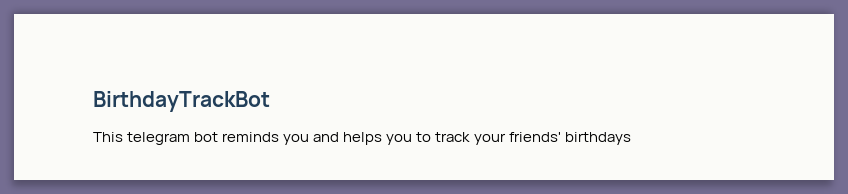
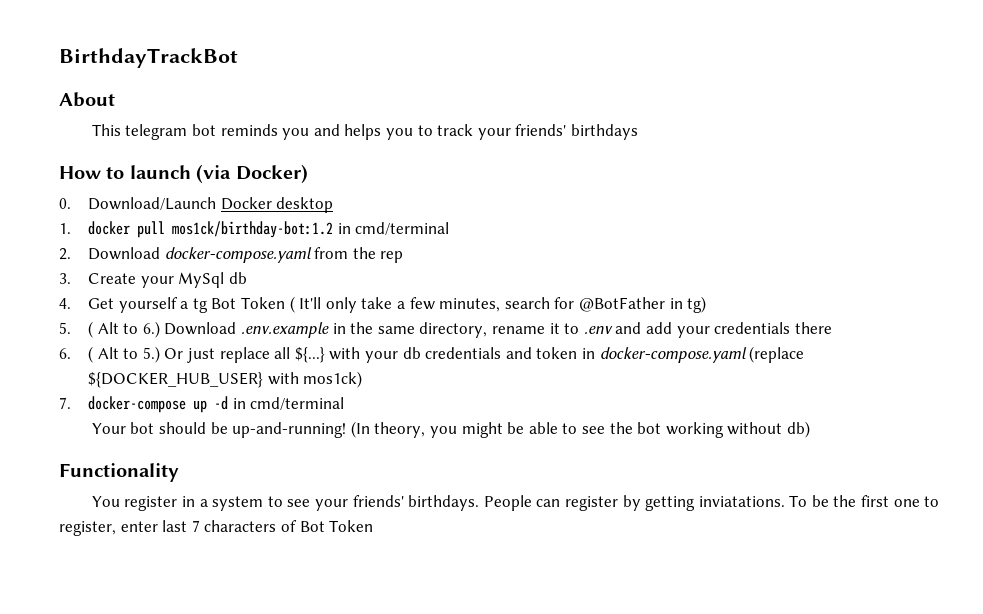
(270, 101) none -> [59,92,115,107] // About
(631, 138) none -> [59,164,308,184] [59,197,334,213] [59,221,450,238] [59,247,404,263] [59,272,247,288] [59,296,707,313] [59,321,832,338] [59,346,805,363] [88,371,363,388] [59,396,345,413] [91,421,810,438] [59,463,179,482] [91,495,940,511] [59,520,374,536] // How to launch (via Docker) // 0. Download/Launch Docker desktop // 1. docker pull mos1ck/birthday-bot:1.2 in cmd/terminal // 2. Download docker-compose.yaml from the rep // 3. Create your MySql db // 4. Get yourself a tg Bot Token ( It'll only take a few minutes, search for @BotFather in tg) // 5. ( Alt to 6.) Download .env.example in the same directory, rename it to .env and add your credentials there // 6. ( Alt to 5.) Or just replace all ${...} with your db credentials and token in docker-compose.yaml (replace ${DOCKER_HUB_USER} with mos1ck) // 7. docker-compose up -d in cmd/terminal // Your bot should be up-and-running! (In theory, you might be able to see the bot working without db) // Functionality // You register in a system to see your friends' birthdays. People can register by getting inviatations. To be the first one to register, enter last 7 characters of Bot Token

